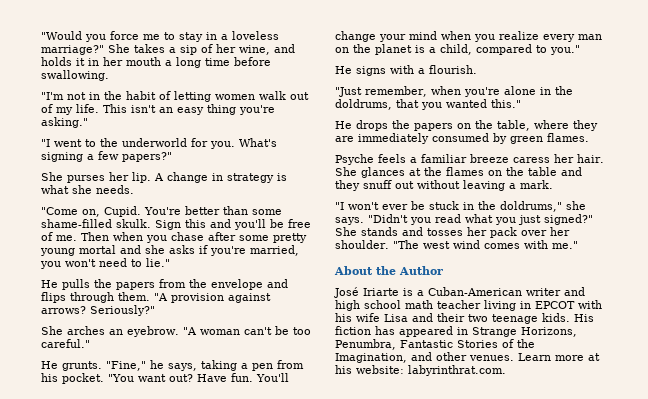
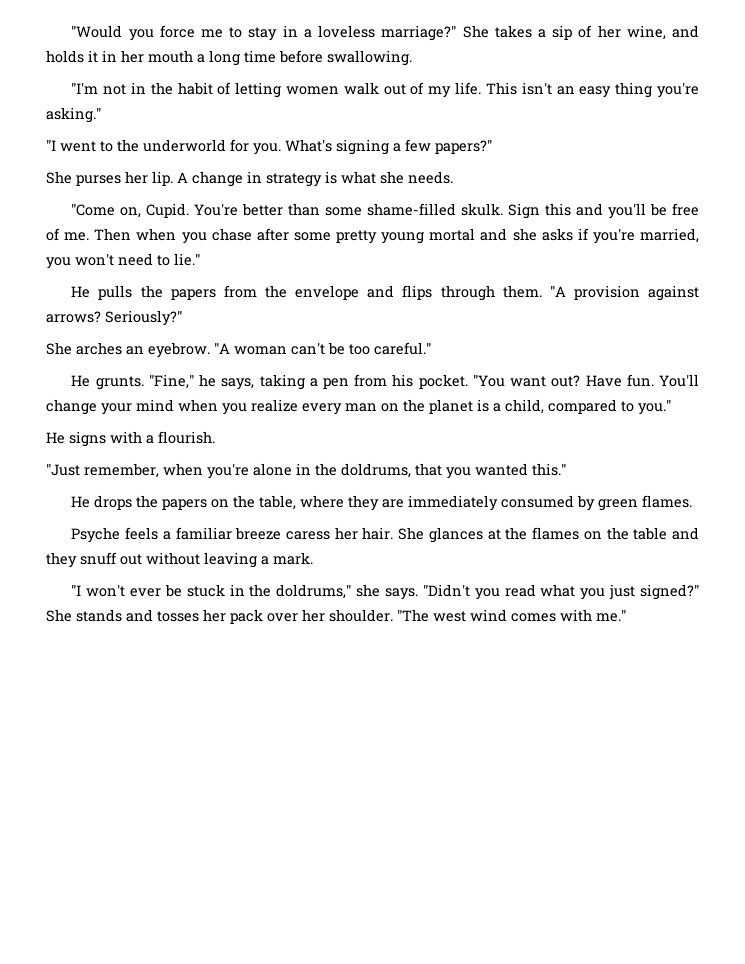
[334,266,443,275] [334,287,585,298] [335,300,602,311] [335,313,594,324] [335,326,577,337] [335,339,535,350] [335,352,600,363] [335,365,506,376] // About the Author // José Iriarte is a Cuban-American writer and high school math teacher living in EPCOT with his wife Lisa and their two teenage kids. His fiction has appeared in Strange Horizons, Penumbra, Fantastic Stories of the Imagination, and other venues. Learn more at his website: labyrinthrat.com. -> (626, 615) none

